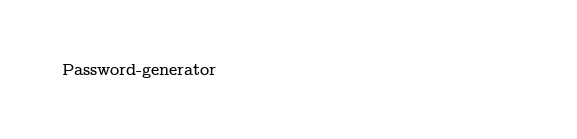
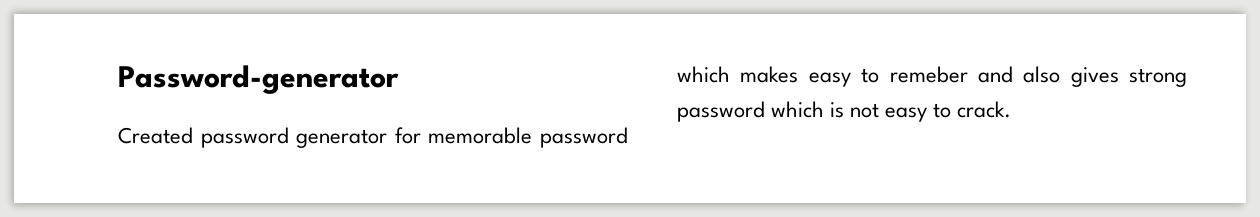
(216, 71) none -> [118,127,628,148] [677,66,1187,87] [677,101,1012,122] // Created password generator for memorable password which makes easy to remeber and also gives strong password which is not easy to crack.

